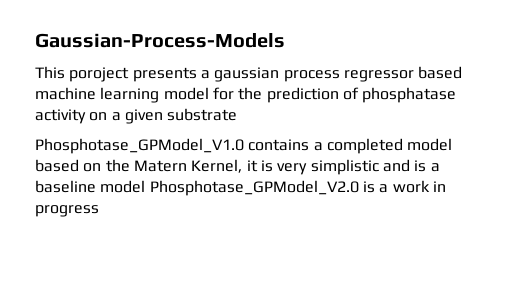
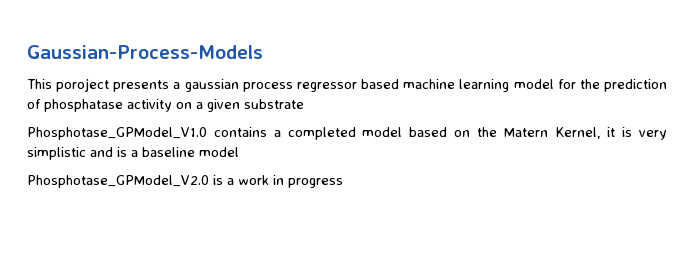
(146, 186) none -> (239, 152) //

